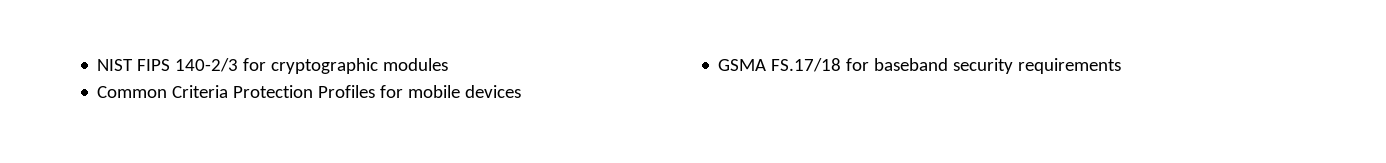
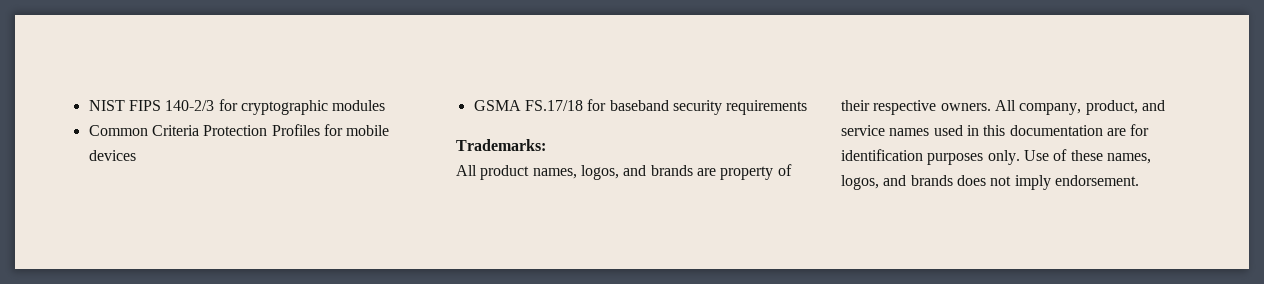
(1122, 66) none -> [456,139,546,151] [456,164,792,180] [841,100,1165,115] [841,124,1150,136] [841,149,1151,165] [841,175,1139,190] // Trademarks: // All product names, logos, and brands are property of their respective owners. All company, product, and service names used in this documentation are for identification purposes only. Use of these names, logos, and brands does not imply endorsement.

